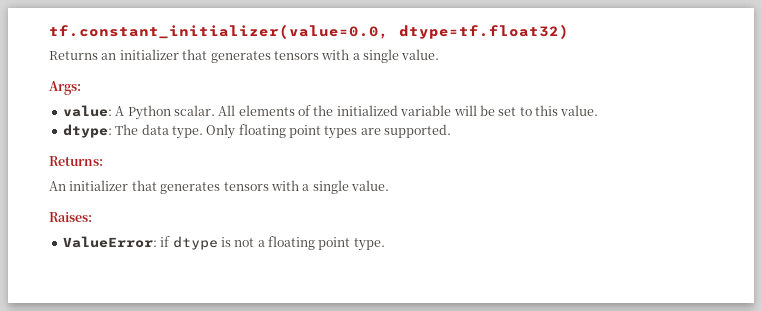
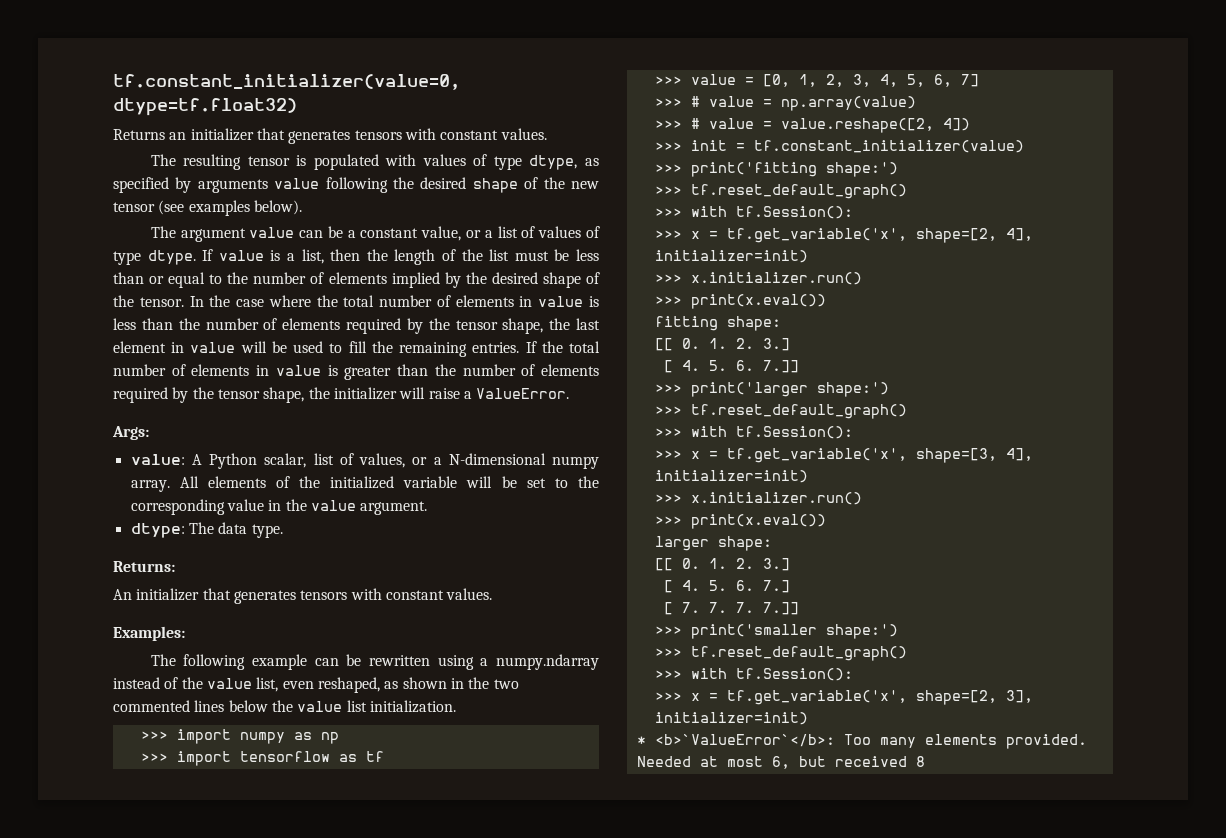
[49,24,389,39] tf.constant_initializer(value=0.0, -> [113,74,460,90] tf.constant_initializer(value=0,
[352,49,440,63] [49,81,81,95] [62,105,215,120] a single value. // Args: // value: A Python scalar. -> [440,128,547,140] [150,154,599,170] [113,177,599,193] [113,200,302,216] [150,226,601,242] [113,249,600,265] [113,272,601,288] [113,295,599,307] [113,318,600,334] [113,341,600,357] [113,364,599,380] [113,387,570,403] [112,426,149,440] [130,453,599,469] [130,480,170,492] constant values. // The resulting tensor is populated with values of type dtype, as specified by arguments value following the desired shape of the new tensor (see examples below). // The argument value can be a constant value, or a list of values of type dtype. If value is a list, then the length of the list must be less than or equal to the number of elements implied by the desired shape of the tensor. In the case where the total number of elements in value is less than the number of elements required by the tensor shape, the last element in value will be used to fill the remaining entries. If the total number of elements in value is greater than the number of elements required by the tensor shape, the initializer will raise a ValueError. // Args: // value: A Python scalar, list of values, or a N-dimensional numpy array.
[535,105,599,116] [62,124,452,139] this value. // dtype: The data type. Only floating point types are supported. -> [578,476,599,488] [130,499,428,515] [130,522,283,538] the corresponding value in the value argument. // dtype: The data type.
[302,180,389,194] [49,212,92,222] [62,236,385,251] a single value. // Raises: // ValueError: if dtype is not a floating point type. -> [385,588,493,600] [113,626,185,641] [150,654,599,670] [113,677,519,693] [113,700,456,713] [140,729,339,744] [140,751,384,766] [654,74,979,87] [654,96,916,111] [654,118,970,133] [654,140,1024,153] [654,162,898,177] [654,184,907,199] [654,206,853,219] [654,228,1033,243] [654,250,808,263] [654,272,862,285] [654,294,826,309] [654,316,781,331] [654,338,790,351] [663,360,799,373] [654,382,889,397] [654,404,907,419] [654,426,853,439] [654,448,1033,463] [654,470,808,483] [654,492,862,505] [654,514,826,529] [654,536,772,551] [654,558,790,571] [663,580,790,593] [663,602,799,615] [654,624,898,639] [654,646,907,661] [654,668,853,681] [654,690,1033,705] [654,712,808,725] [636,734,1087,749] [636,756,925,769] constant values. // Examples: // The following example can be rewritten using a numpy.ndarray instead of the value list, even reshaped, as shown in the two commented lines below the value list initialization. // >>> import numpy as np // >>> import tensorflow as tf // >>> value = [0, 1, 2, 3, 4, 5, 6, 7] // >>> # value = np.array(value) // >>> # value = value.reshape([2, 4]) // >>> init = tf.constant_initializer(value) // >>> print('fitting shape:') // >>> tf.reset_default_graph() // >>> with tf.Session(): // >>> x = tf.get_variable('x', shape=[2, 4], initializer=init) // >>> x.initializer.run() // >>> print(x.eval()) // fitting shape: // [[ 0. 1. 2. 3.] // [ 4. 5. 6. 7.]] // >>> print('larger shape:') // >>> tf.reset_default_graph() // >>> with tf.Session(): // >>> x = tf.get_variable('x', shape=[3, 4], initializer=init) // >>> x.initializer.run() // >>> print(x.eval()) // larger shape: // [[ 0. 1. 2. 3.] // [ 4. 5. 6. 7.] // [ 7. 7. 7. 7.]] // >>> print('smaller shape:') // >>> tf.reset_default_graph() // >>> with tf.Session(): // >>> x = tf.get_variable('x', shape=[2, 3], initializer=init) // * <b>`ValueError`</b>: Too many elements provided. Needed at most 6, but received 8

